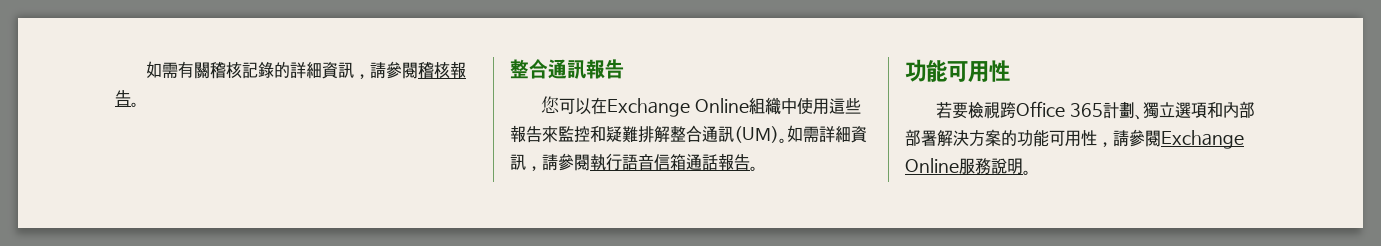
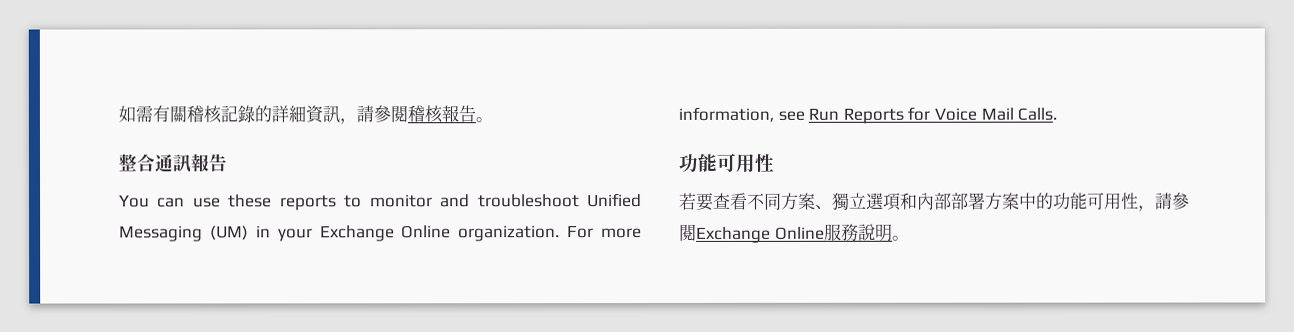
[541,96,862,117] [510,125,867,143] [510,153,758,171] 您可以在Exchange Online組織中使用這些報告來監控和疑難排解整合通訊(UM)。如需詳細資訊，請參閱執行語音信箱通話報告。 -> [119,193,642,211] [119,225,642,242] [678,106,1058,124] You can use these reports to monitor and troubleshoot Unified Messaging (UM) in your Exchange Online organization. For more information, see Run Reports for Voice Mail Calls.
[968,101,1136,119] 檢視跨Office 365計劃 -> [713,192,816,210] 查看不同方案
[937,129,1001,147] 解決方案 -> [985,192,1037,210] 方案中

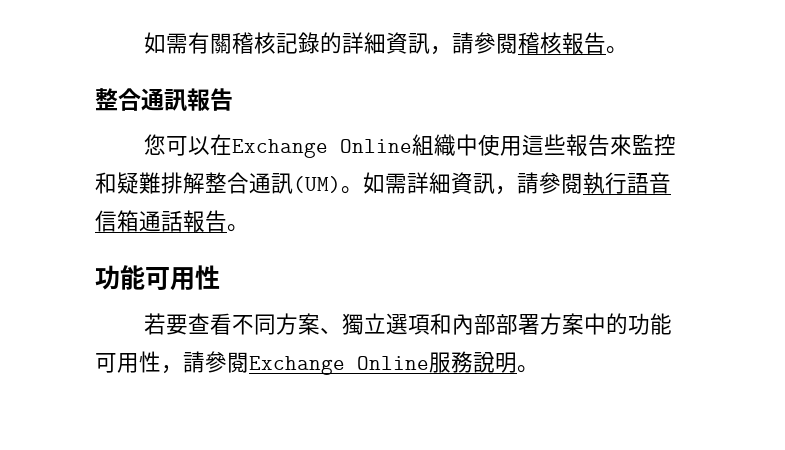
[119,193,642,211] [119,225,642,242] [678,106,1058,124] You can use these reports to monitor and troubleshoot Unified Messaging (UM) in your Exchange Online organization. For more information, see Run Reports for Voice Mail Calls. -> [144,134,677,158] [95,172,671,195] [95,210,249,233] 您可以在Exchange Online組織中使用這些報告來監控和疑難排解整合通訊(UM)。如需詳細資訊，請參閱執行語音信箱通話報告。

